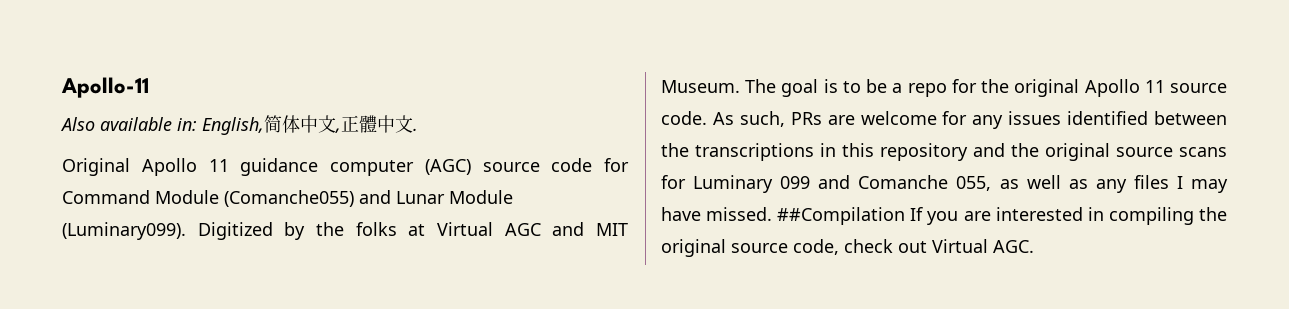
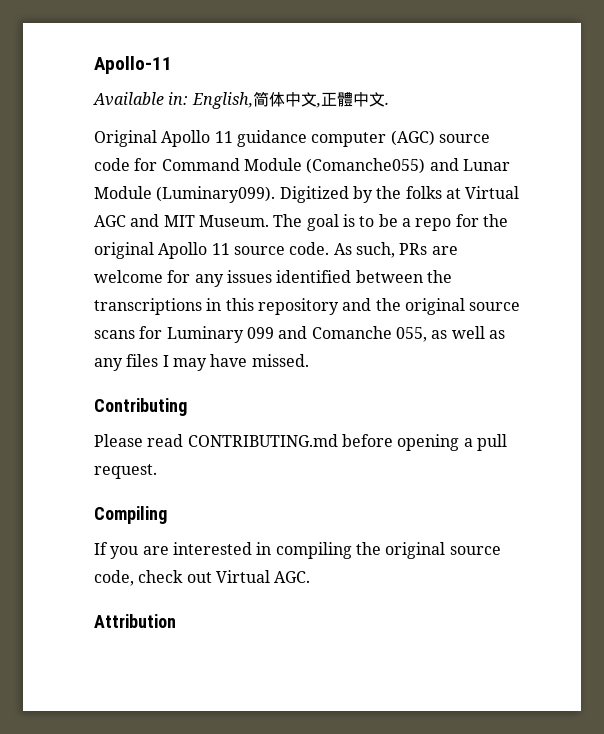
[60,117,172,131] Also available -> [93,92,164,106] Available
[777,207,906,225] ##Compilation -> [94,398,187,416] [94,434,507,451] [94,464,157,479] [94,506,167,524] // Contributing // Please read CONTRIBUTING.md before opening a pull request. // Compiling //
(1034, 246) none -> [94,614,176,628] // Attribution

